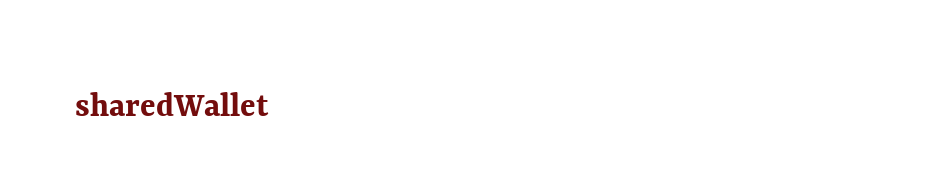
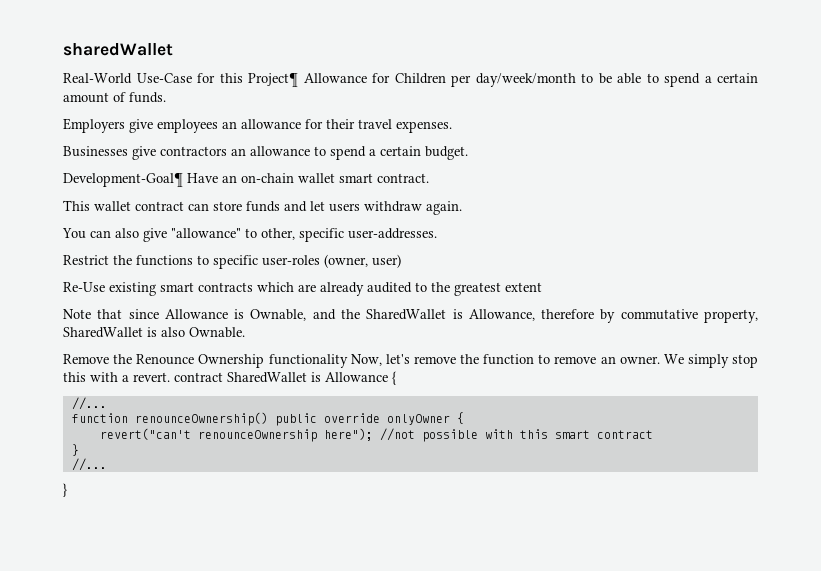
(269, 104) none -> [63,72,758,88] [63,92,166,103] [63,118,452,133] [63,146,468,160] [63,172,429,188] [63,200,462,215] [62,228,437,242] [63,254,401,269] [63,282,542,296] [63,309,759,323] [63,327,245,338] [63,354,758,368] [63,371,396,385] [71,397,107,410] [71,412,464,426] [99,428,653,442] [71,444,79,456] [71,458,107,471] [63,483,67,497] // Real-World Use-Case for this Project¶ Allowance for Children per day/week/month to be able to spend a certain amount of funds. // Employers give employees an allowance for their travel expenses. // Businesses give contractors an allowance to spend a certain budget. // Development-Goal¶ Have an on-chain wallet smart contract. // This wallet contract can store funds and let users withdraw again. // You can also give "allowance" to other, specific user-addresses. // Restrict the functions to specific user-roles (owner, user) // Re-Use existing smart contracts which are already audited to the greatest extent // Note that since Allowance is Ownable, and the SharedWallet is Allowance, therefore by commutative property, SharedWallet is also Ownable. // Remove the Renounce Ownership functionality Now, let's remove the function to remove an owner. We simply stop this with a revert. contract SharedWallet is Allowance { // //... // function renounceOwnership() public override onlyOwner { // revert("can't renounceOwnership here"); //not possible with this smart contract // } // //... // }

